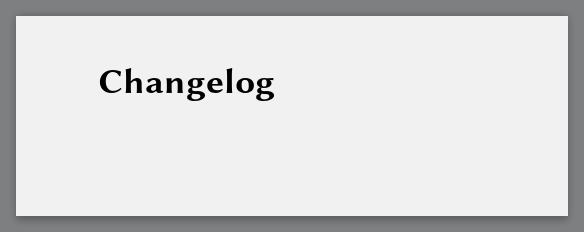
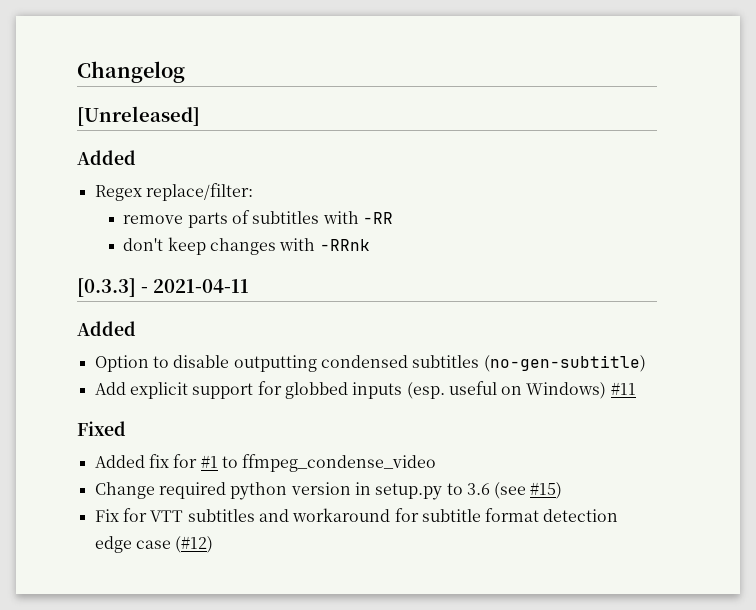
(275, 84) none -> [77,106,200,126] [77,150,136,165] [94,183,253,201] [123,210,393,228] [123,237,370,255] [77,278,249,297] [77,321,136,336] [94,355,646,372] [94,381,636,399] [77,421,126,436] [94,454,437,472] [94,482,563,500] [94,508,619,522] [94,536,214,553] // [Unreleased] // Added // Regex replace/filter: // remove parts of subtitles with -RR // don't keep changes with -RRnk // [0.3.3] - 2021-04-11 // Added // Option to disable outputting condensed subtitles (no-gen-subtitle) // Add explicit support for globbed inputs (esp. useful on Windows) #11 // Fixed // Added fix for #1 to ffmpeg_condense_video // Change required python version in setup.py to 3.6 (see #15) // Fix for VTT subtitles and workaround for subtitle format detection edge case (#12)

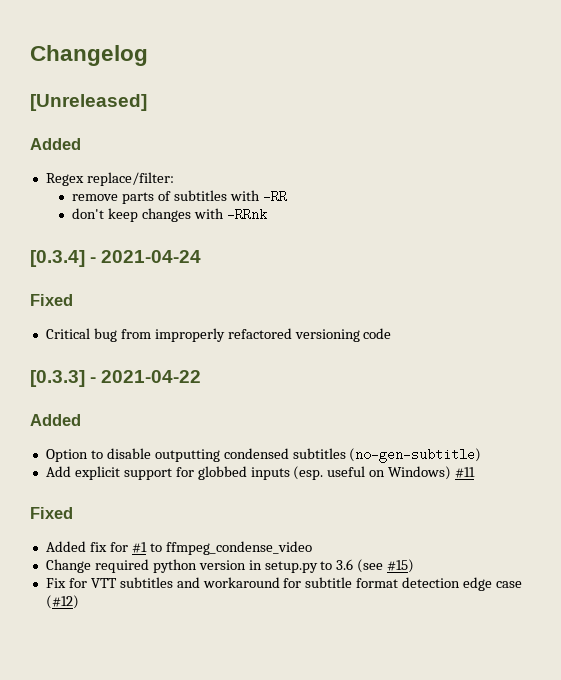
(370, 245) none -> [30,250,202,267] [30,294,73,306] [45,328,392,342] // [0.3.4] - 2021-04-24 // Fixed // Critical bug from improperly refactored versioning code
[153,279,249,293] 2021-04-11 -> [101,370,202,383] 2021-04-22

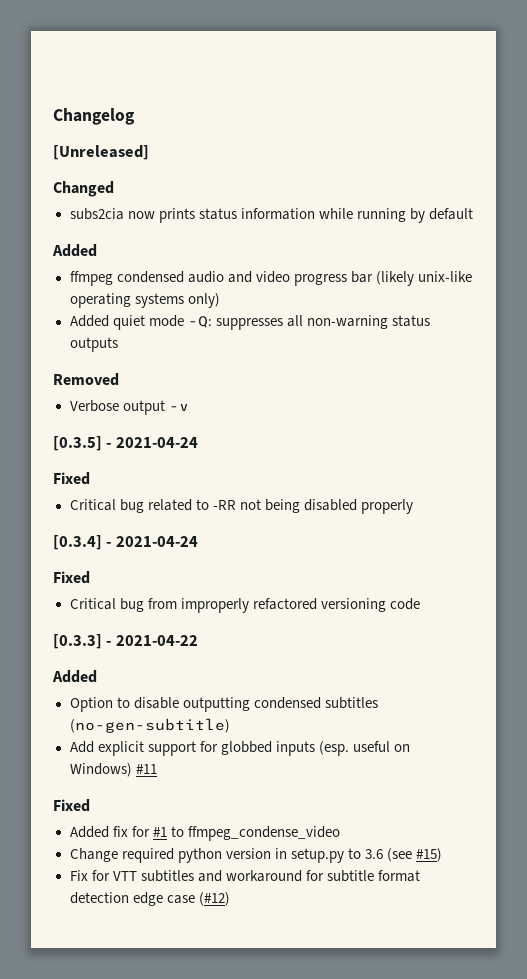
[30,138,81,150] [45,172,174,186] [72,190,287,204] [72,208,267,222] Added // Regex replace/filter: // remove parts of subtitles with -RR // don't keep changes with -RRnk -> [53,181,114,197] [69,208,473,223] [52,244,97,257] [69,271,472,286] [69,293,220,308] [69,315,430,330] [69,337,118,352] [53,373,119,386] [69,400,189,415] [53,436,198,451] [53,472,90,485] [69,499,413,514] Changed // subs2cia now prints status information while running by default // Added // ffmpeg condensed audio and video progress bar (likely unix-like operating systems only) // Added quiet mode -Q: suppresses all non-warning status outputs // Removed // Verbose output -v // [0.3.5] - 2021-04-24 // Fixed // Critical bug related to -RR not being disabled properly

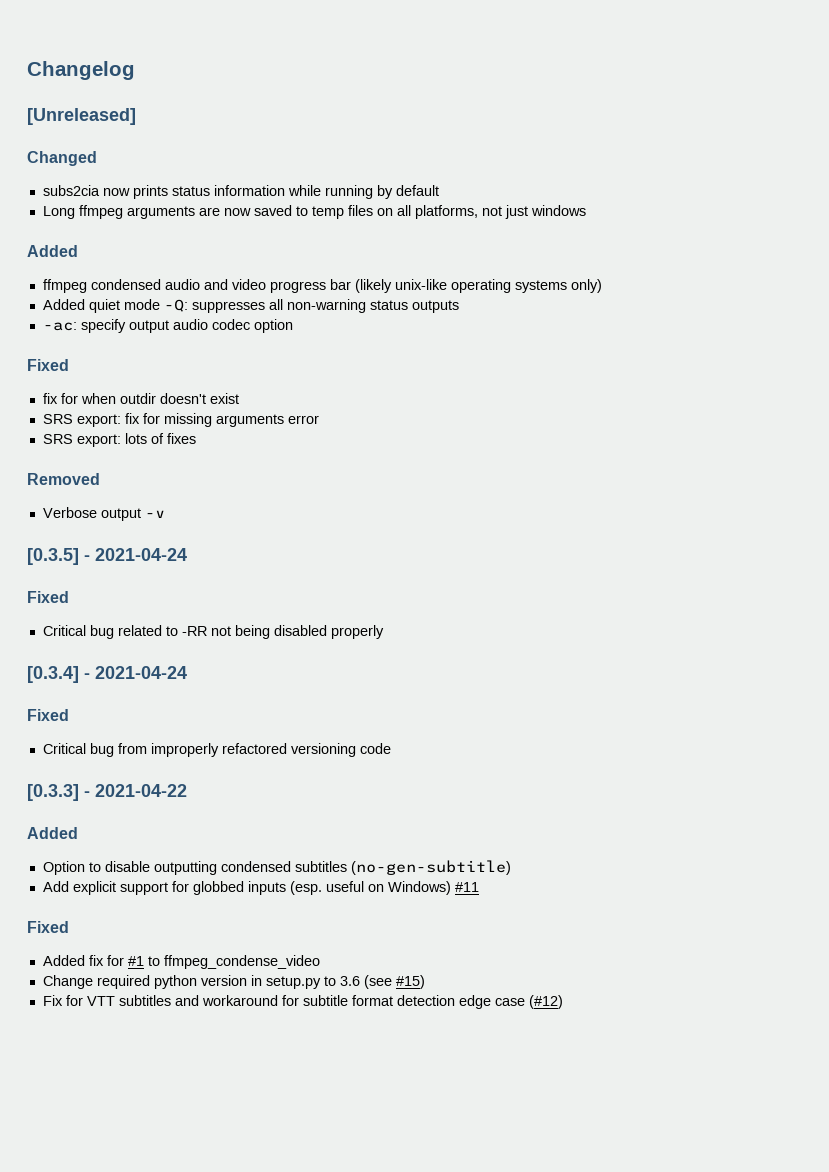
(473, 214) none -> [42,205,586,219] // Long ffmpeg arguments are now saved to temp files on all platforms, not just windows
(118, 344) none -> [42,319,293,333] [27,359,69,371] [42,393,239,404] [42,413,319,427] [42,433,196,447] // -ac: specify output audio codec option // Fixed // fix for when outdir doesn't exist // SRS export: fix for missing arguments error // SRS export: lots of fixes

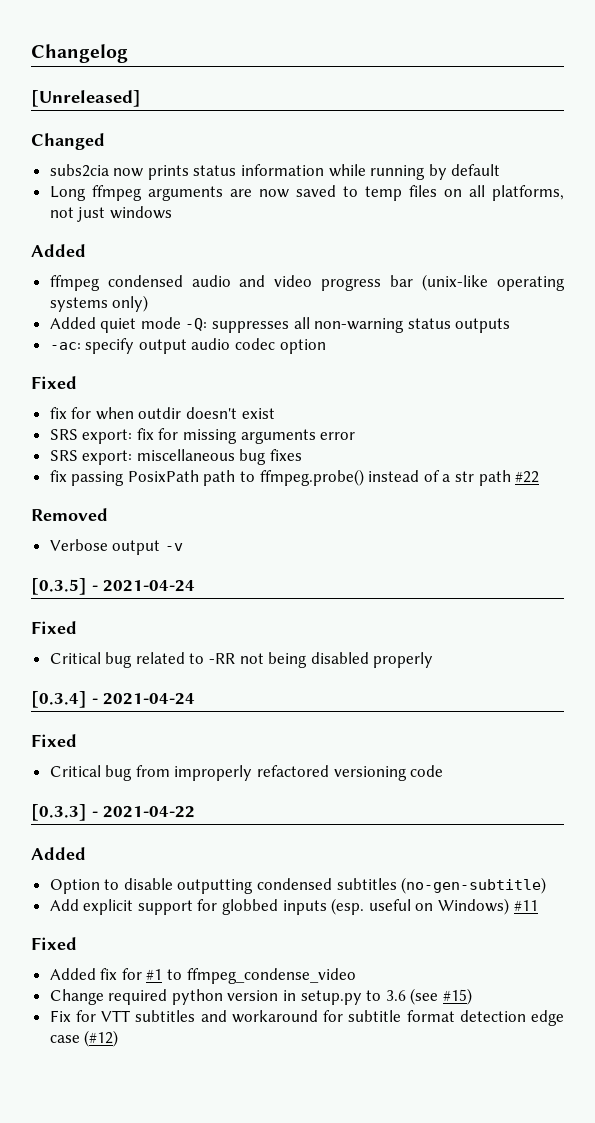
[354,279,447,293] (likely unix-like -> [422,274,489,291] (unix-like
[124,433,196,444] lots of fixes -> [136,449,303,465] [49,469,540,486] miscellaneous bug fixes // fix passing PosixPath path to ffmpeg.probe() instead of a str path #22

